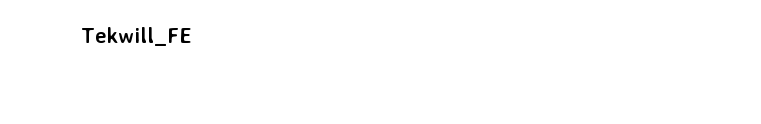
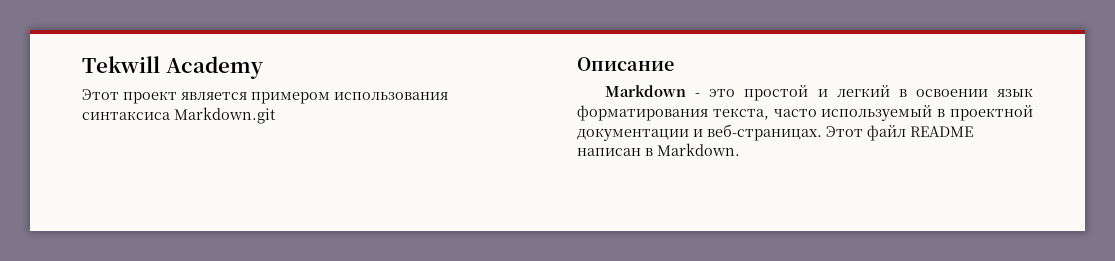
[81,27,192,46] Tekwill_FE -> [82,56,263,79] [82,89,448,104] [82,107,276,124] [577,57,674,71] [605,85,1033,101] [577,105,1033,121] [577,124,973,141] [577,143,740,156] Tekwill Academy // Этот проект является примером использования синтаксиса Markdown.git // Описание // Markdown - это простой и легкий в освоении язык форматирования текста, часто используемый в проектной документации и веб-страницах. Этот файл README написан в Markdown.

